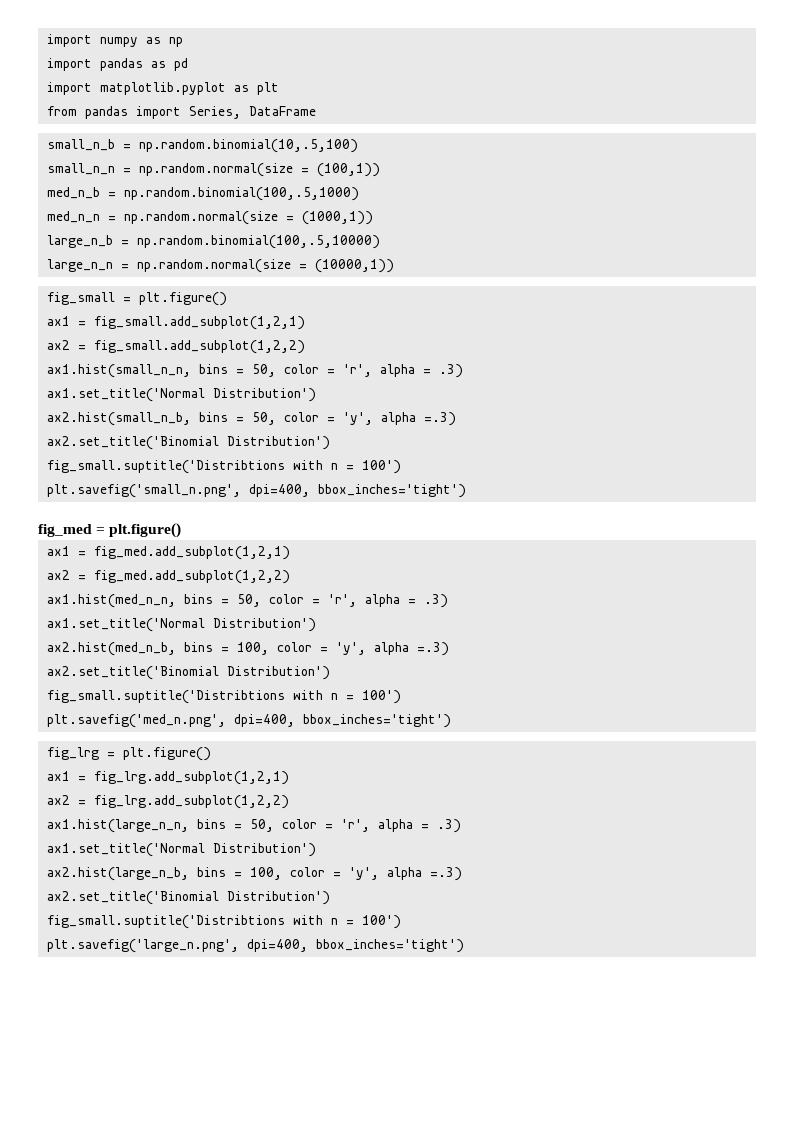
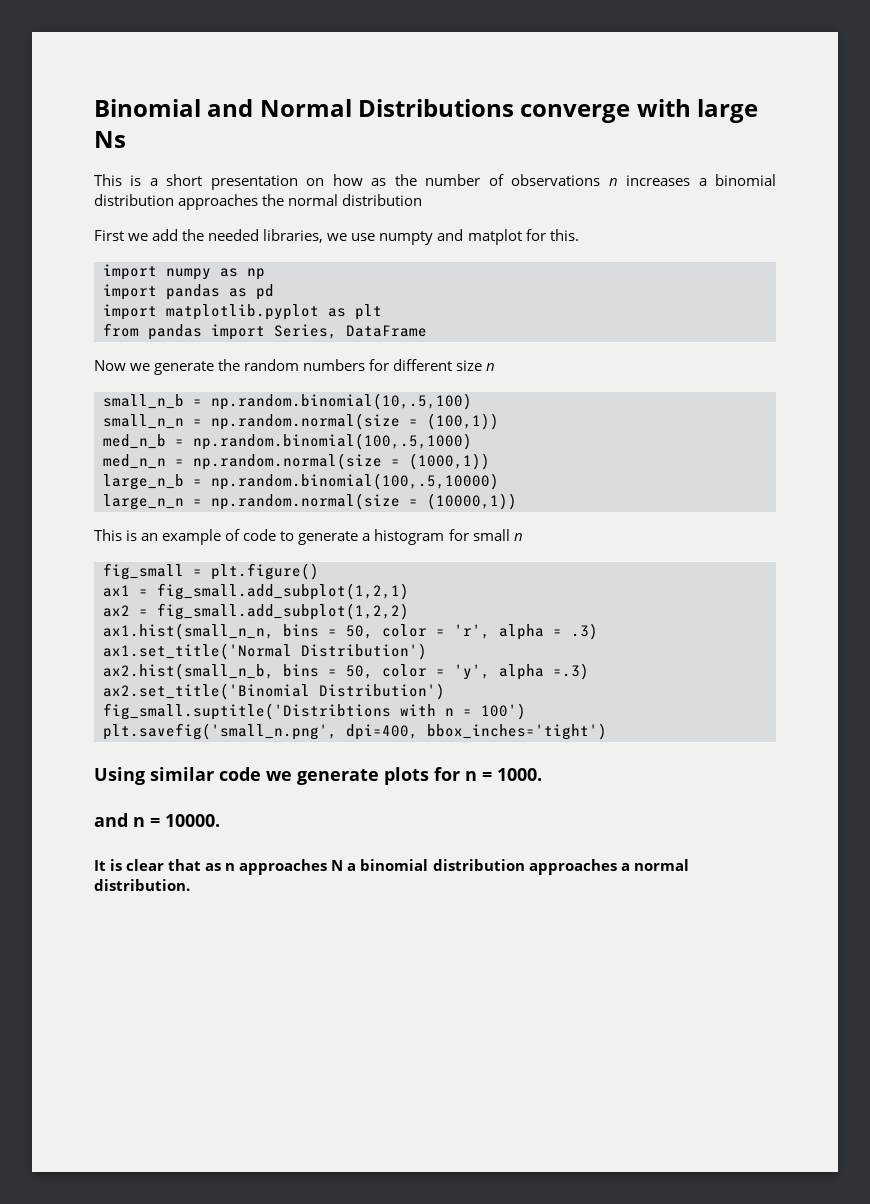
(46, 40) none -> [94,99,759,123] [94,131,126,148] [94,174,777,190] [94,194,423,210] [94,229,579,245] Binomial and Normal Distributions converge with large Ns // This is a short presentation on how as the number of observations n increases a binomial distribution approaches the normal distribution // First we add the needed libraries, we use numpty and matplot for this. //
(316, 111) none -> [94,359,496,375] // Now we generate the random numbers for different size n
(394, 266) none -> [94,529,523,545] // This is an example of code to generate a histogram for small n
[38,523,182,538] [46,546,290,560] [46,570,290,584] [46,594,448,608] [46,618,316,632] [46,642,449,656] [46,666,330,680] [46,690,401,704] [46,714,451,728] [46,747,211,761] [46,771,289,785] [46,795,289,809] [46,819,461,833] [46,843,316,857] [46,867,462,881] [46,891,330,905] [46,915,401,929] [46,939,464,953] fig_med = plt.figure() // ax1 = fig_med.add_subplot(1,2,1) // ax2 = fig_med.add_subplot(1,2,2) // ax1.hist(med_n_n, bins = 50, color = 'r', alpha = .3) // ax1.set_title('Normal Distribution') // ax2.hist(med_n_b, bins = 100, color = 'y', alpha =.3) // ax2.set_title('Binomial Distribution') // fig_small.suptitle('Distribtions with n = 100') // plt.savefig('med_n.png', dpi=400, bbox_inches='tight') // fig_lrg = plt.figure() // ax1 = fig_lrg.add_subplot(1,2,1) // ax2 = fig_lrg.add_subplot(1,2,2) // ax1.hist(large_n_n, bins = 50, color = 'r', alpha = .3) // ax1.set_title('Normal Distribution') // ax2.hist(large_n_b, bins = 100, color = 'y', alpha =.3) // ax2.set_title('Binomial Distribution') // fig_small.suptitle('Distribtions with n = 100') // plt.savefig('large_n.png', dpi=400, bbox_inches='tight') -> [94,767,542,785] [94,813,220,827] [94,859,689,875] [94,879,190,891] Using similar code we generate plots for n = 1000. // and n = 10000. // It is clear that as n approaches N a binomial distribution approaches a normal distribution.

